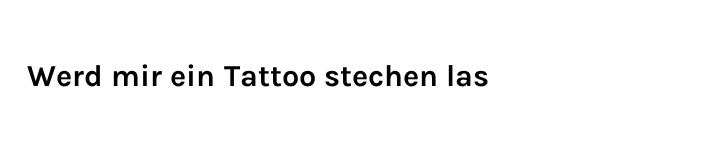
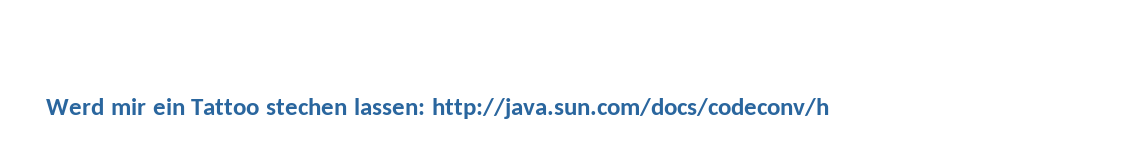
[446,65,490,87] las -> [353,98,829,119] lassen: http://java.sun.com/docs/codeconv/h

